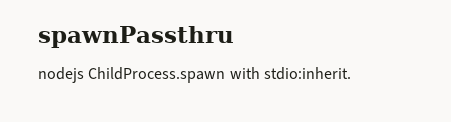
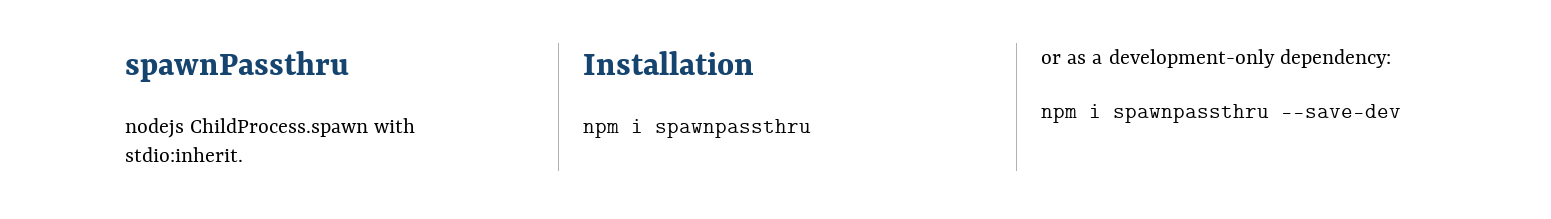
(351, 73) none -> [583,51,754,75] [583,119,811,138] [1041,49,1391,68] [1041,104,1401,123] // Installation // npm i spawnpassthru // or as a development-only dependency: // npm i spawnpassthru --save-dev

